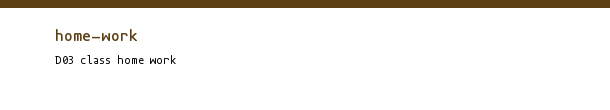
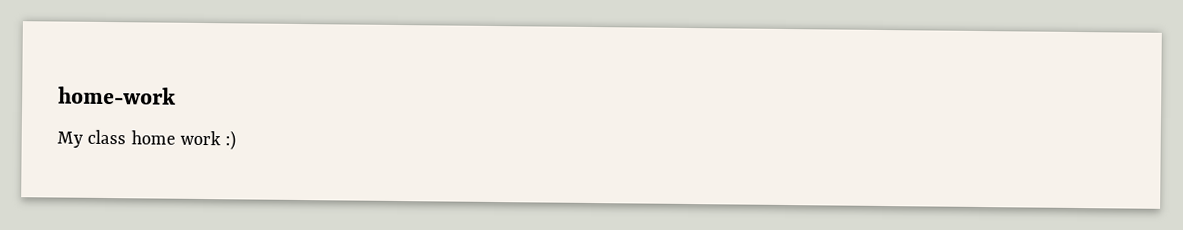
[55,56,74,64] D03 -> [57,131,83,148] My
(176, 59) none -> [225,130,237,151] :)

